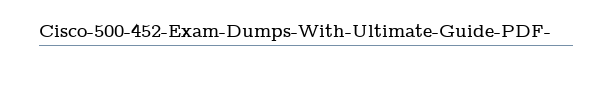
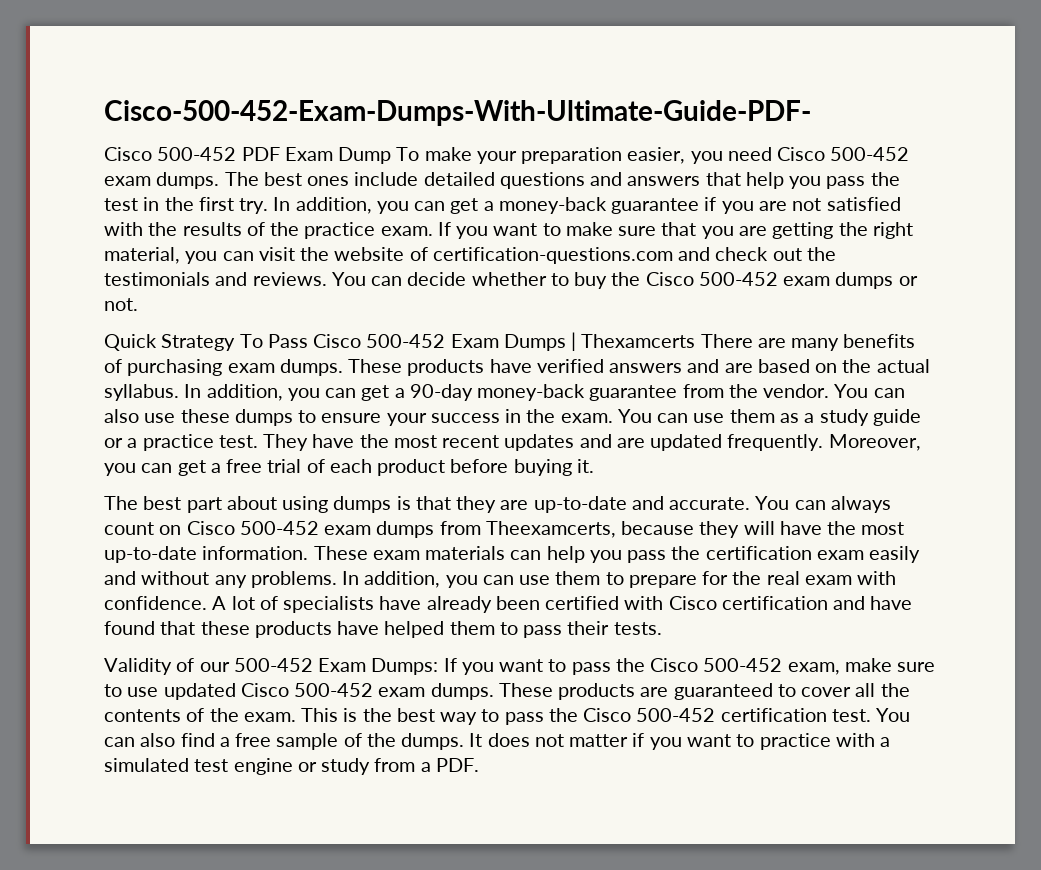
(551, 32) none -> [104,147,910,164] [104,172,900,189] [104,197,901,214] [104,222,913,239] [104,247,836,264] [104,272,918,289] [104,298,138,311] [104,332,916,351] [104,359,930,376] [104,384,905,401] [104,409,921,426] [104,434,921,451] [104,459,594,476] [104,496,891,513] [104,521,905,538] [104,546,921,563] [104,571,897,588] [104,596,913,613] [104,621,662,638] [104,658,936,675] [104,683,910,700] [104,708,911,725] [104,733,891,750] [104,758,479,775] // Cisco 500-452 PDF Exam Dump To make your preparation easier, you need Cisco 500-452 exam dumps. The best ones include detailed questions and answers that help you pass the test in the first try. In addition, you can get a money-back guarantee if you are not satisfied with the results of the practice exam. If you want to make sure that you are getting the right material, you can visit the website of certification-questions.com and check out the testimonials and reviews. You can decide whether to buy the Cisco 500-452 exam dumps or not. // Quick Strategy To Pass Cisco 500-452 Exam Dumps | Thexamcerts There are many benefits of purchasing exam dumps. These products have verified answers and are based on the actual syllabus. In addition, you can get a 90-day money-back guarantee from the vendor. You can also use these dumps to ensure your success in the exam. You can use them as a study guide or a practice test. They have the most recent updates and are updated frequently. Moreover, you can get a free trial of each product before buying it. // The best part about using dumps is that they are up-to-date and accurate. You can always count on Cisco 500-452 exam dumps from Theexamcerts, because they will have the most up-to-date information. These exam materials can help you pass the certification exam easily and without any problems. In addition, you can use them to prepare for the real exam with confidence. A lot of specialists have already been certified with Cisco certification and have found that these products have helped them to pass their tests. // Validity of our 500-452 Exam Dumps: If you want to pass the Cisco 500-452 exam, make sure to use updated Cisco 500-452 exam dumps. These products are guaranteed to cover all the contents of the exam. This is the best way to pass the Cisco 500-452 certification test. You can also find a free sample of the dumps. It does not matter if you want to practice with a simulated test engine or study from a PDF.

